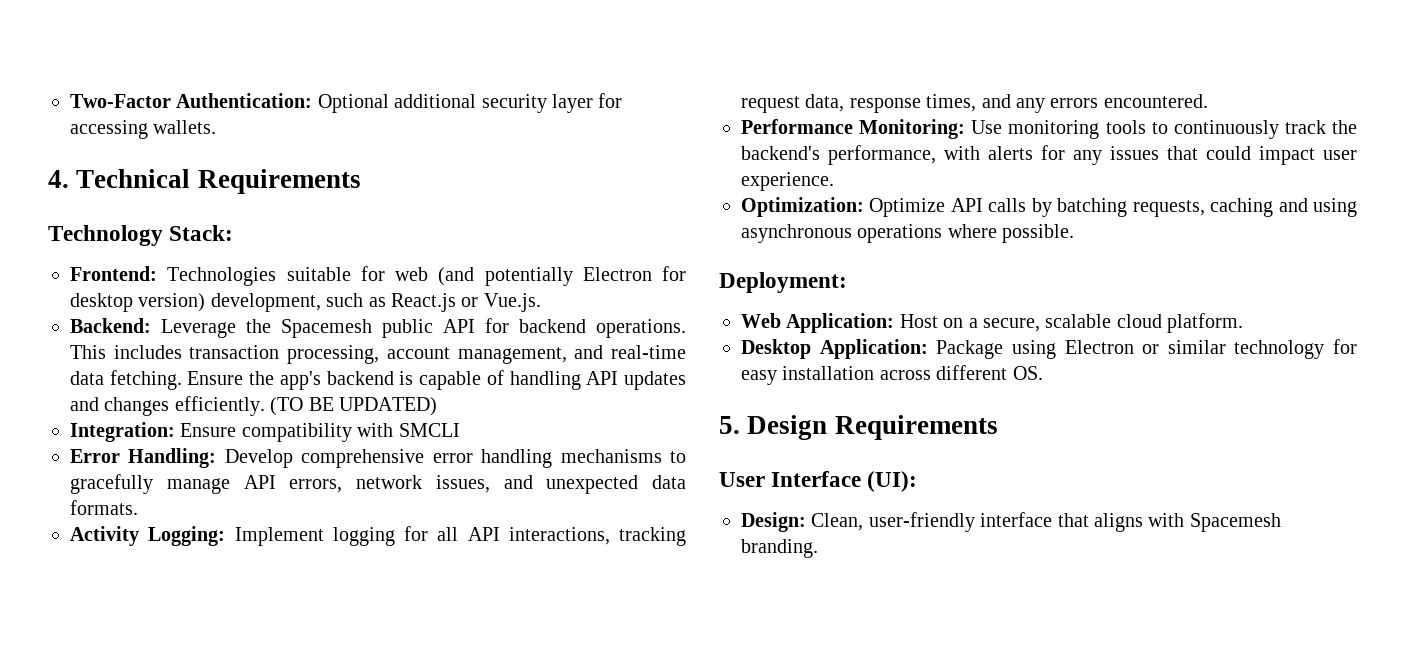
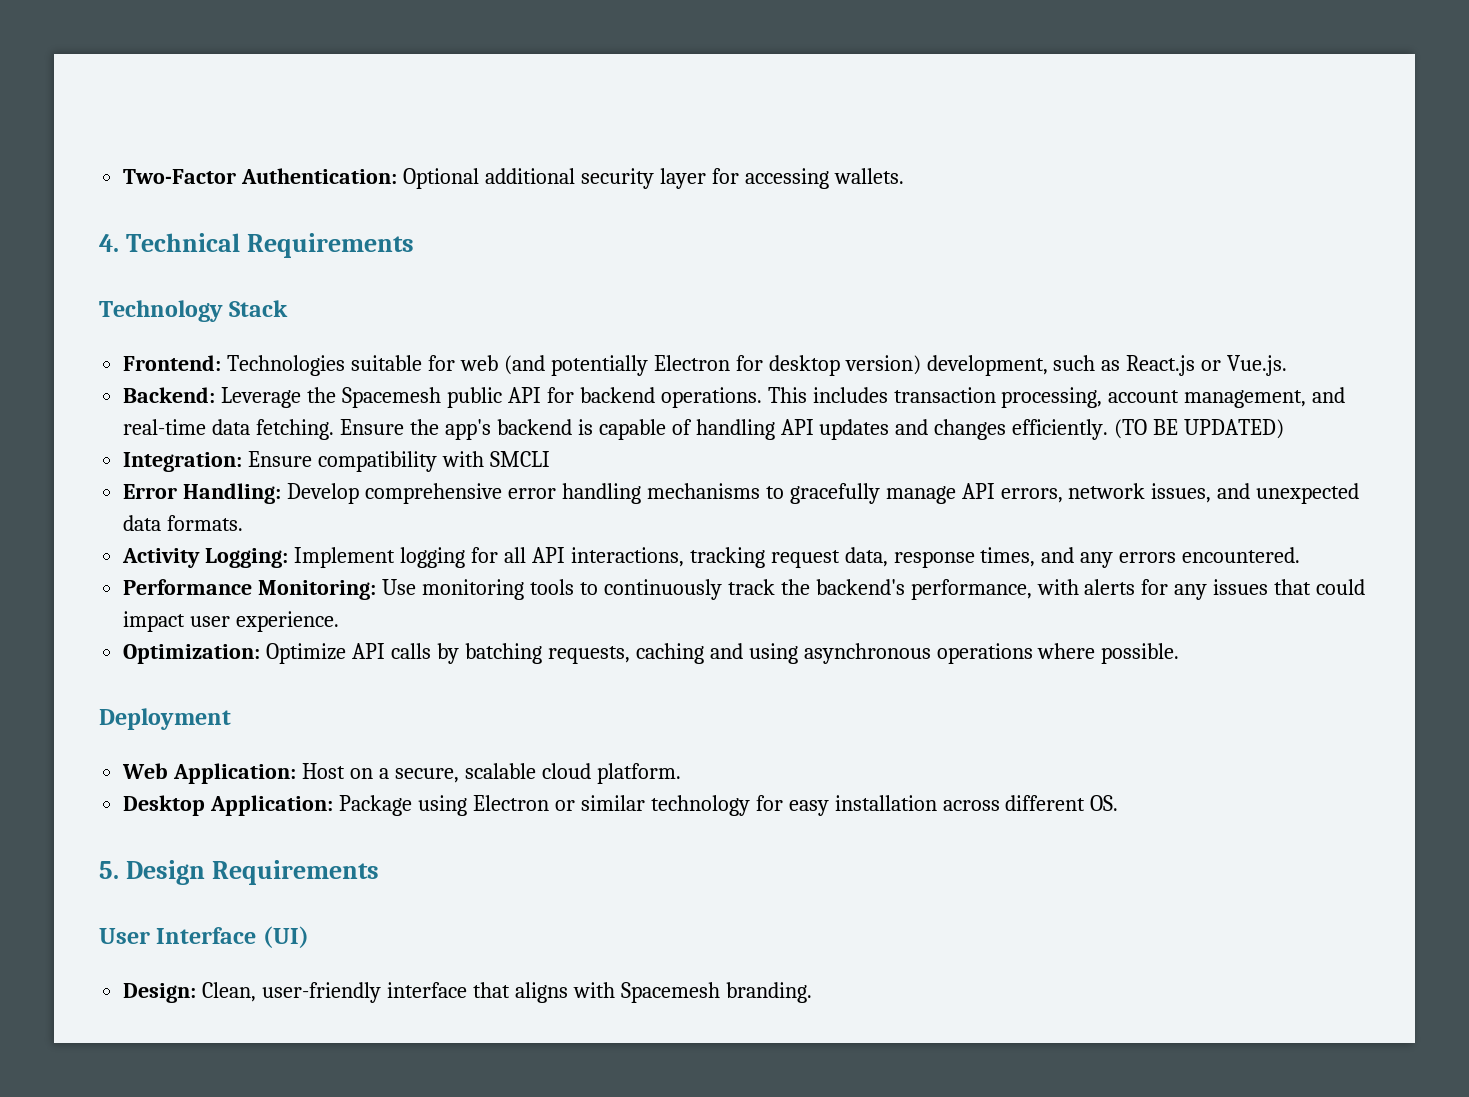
[169,225,234,241] Stack: -> [229,300,289,317] Stack
[719,272,847,293] Deployment: -> [99,708,231,730] Deployment
[867,471,918,492] (UI): -> [262,926,309,948] (UI)

